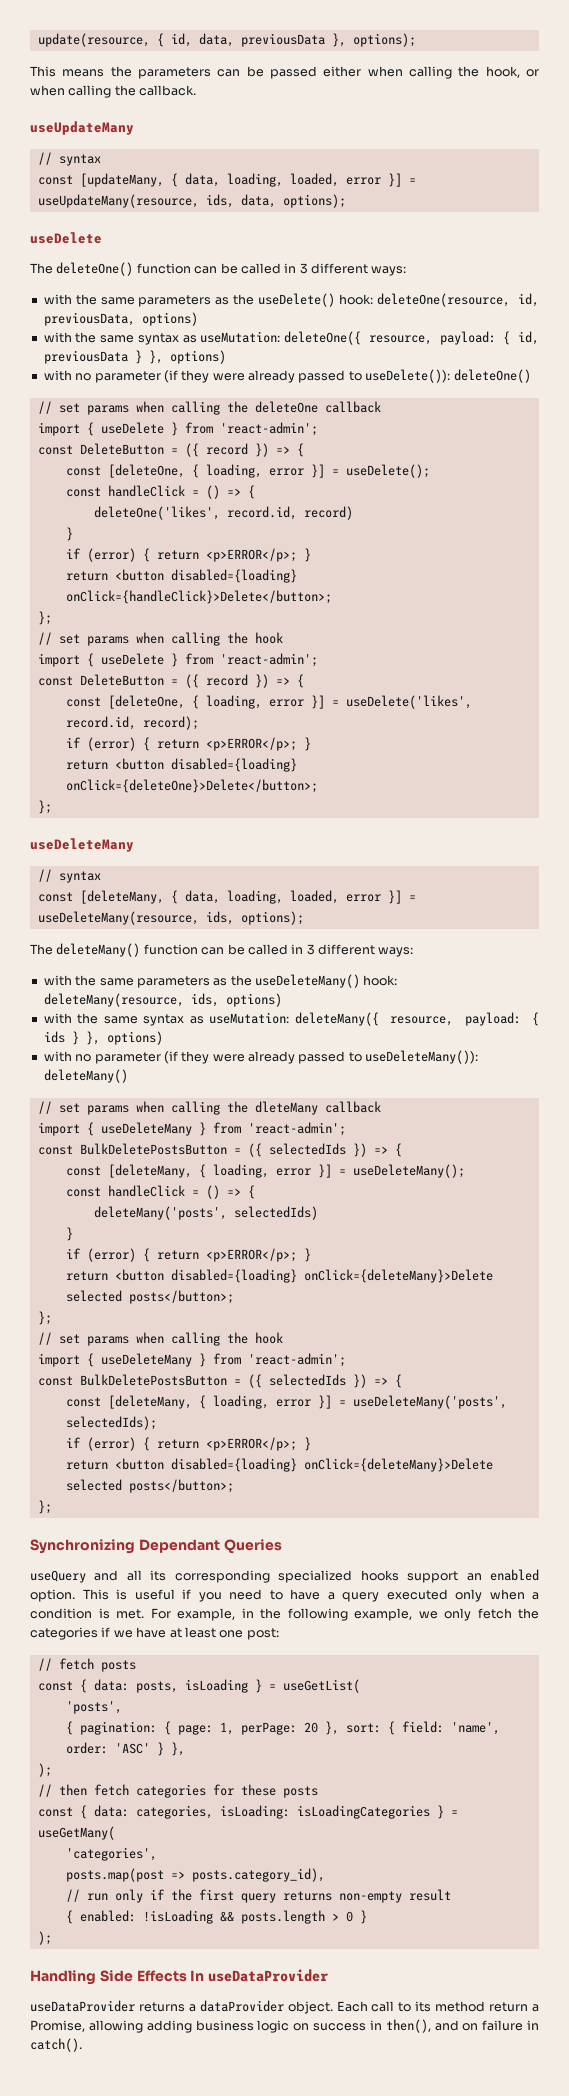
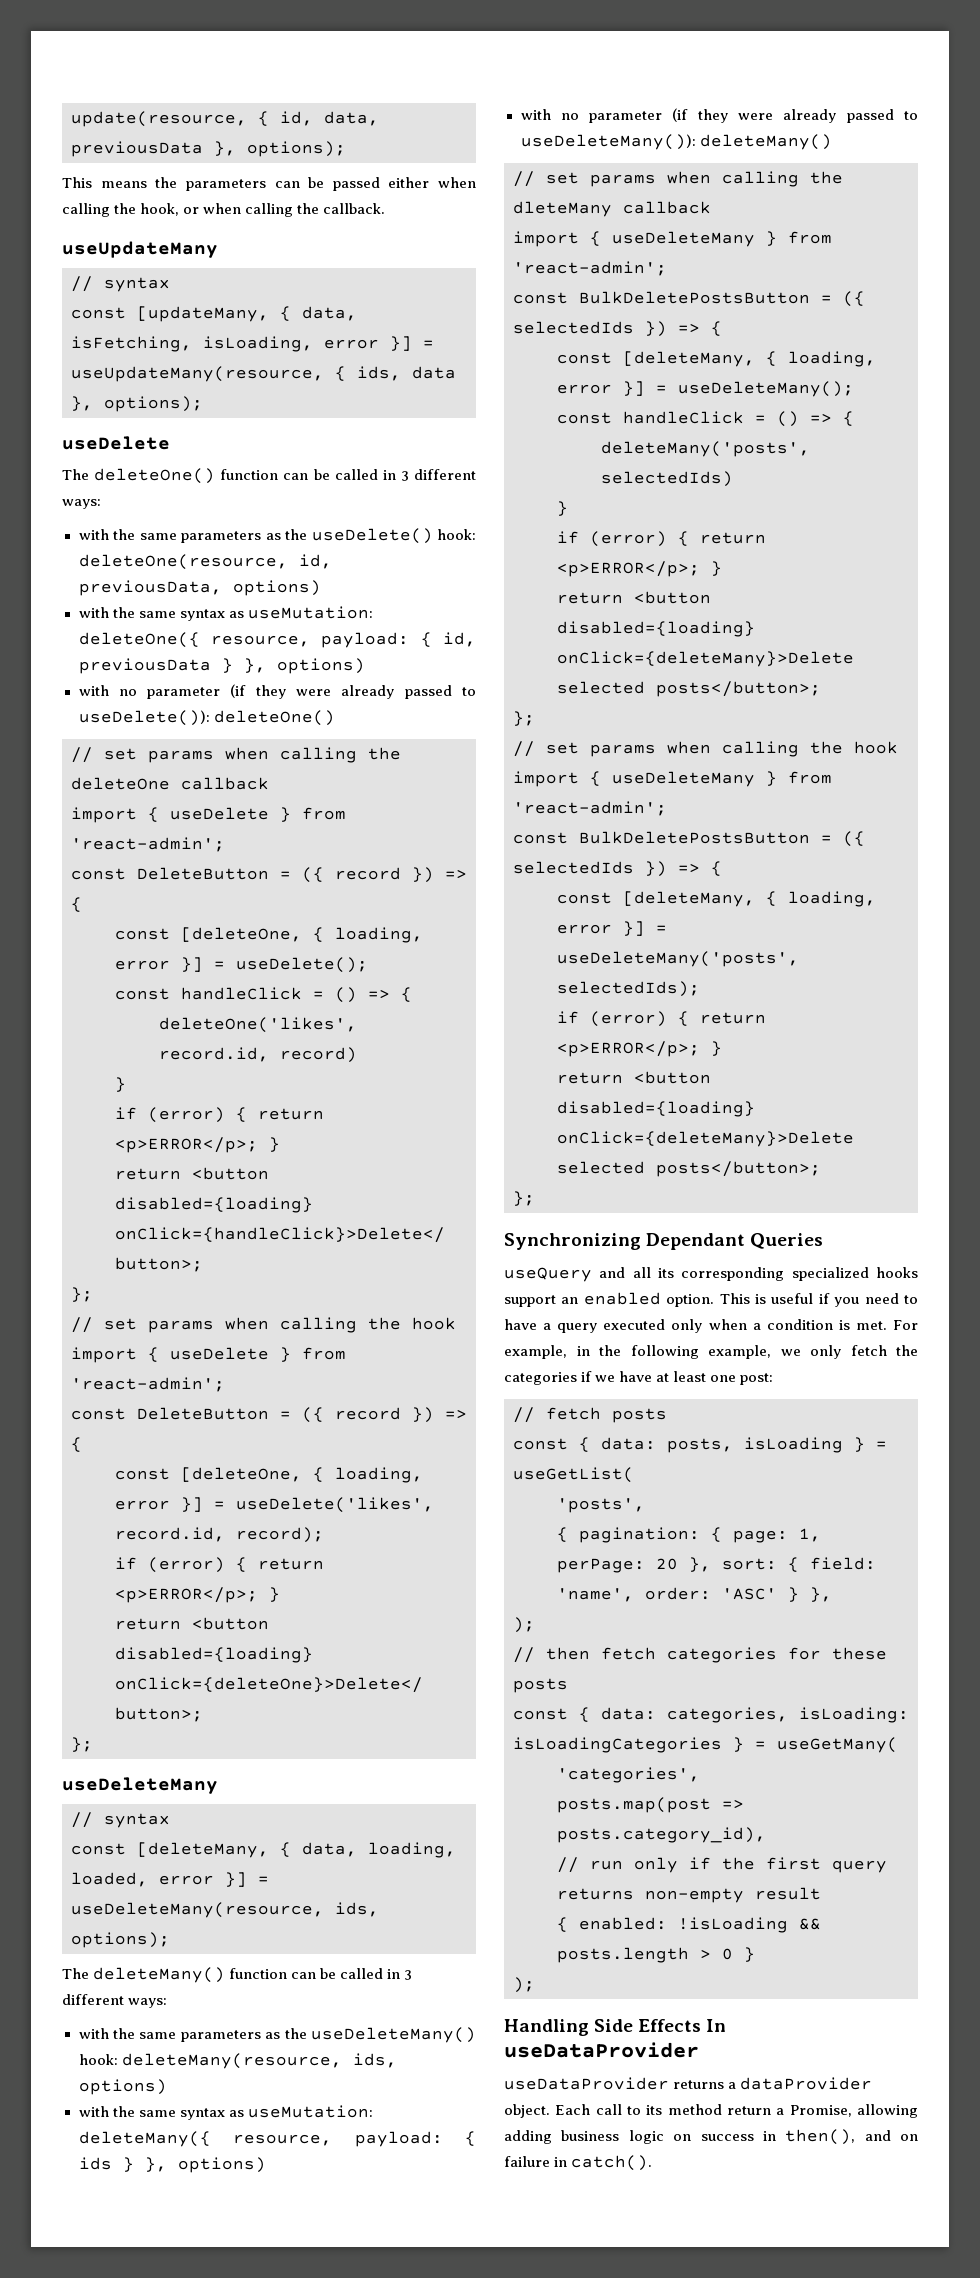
[226,173,339,187] loading, loaded, -> [71,336,313,352] isFetching, isLoading,
[205,194,276,208] ids, data, -> [335,366,456,381] [71,396,93,411] { ids, data },

